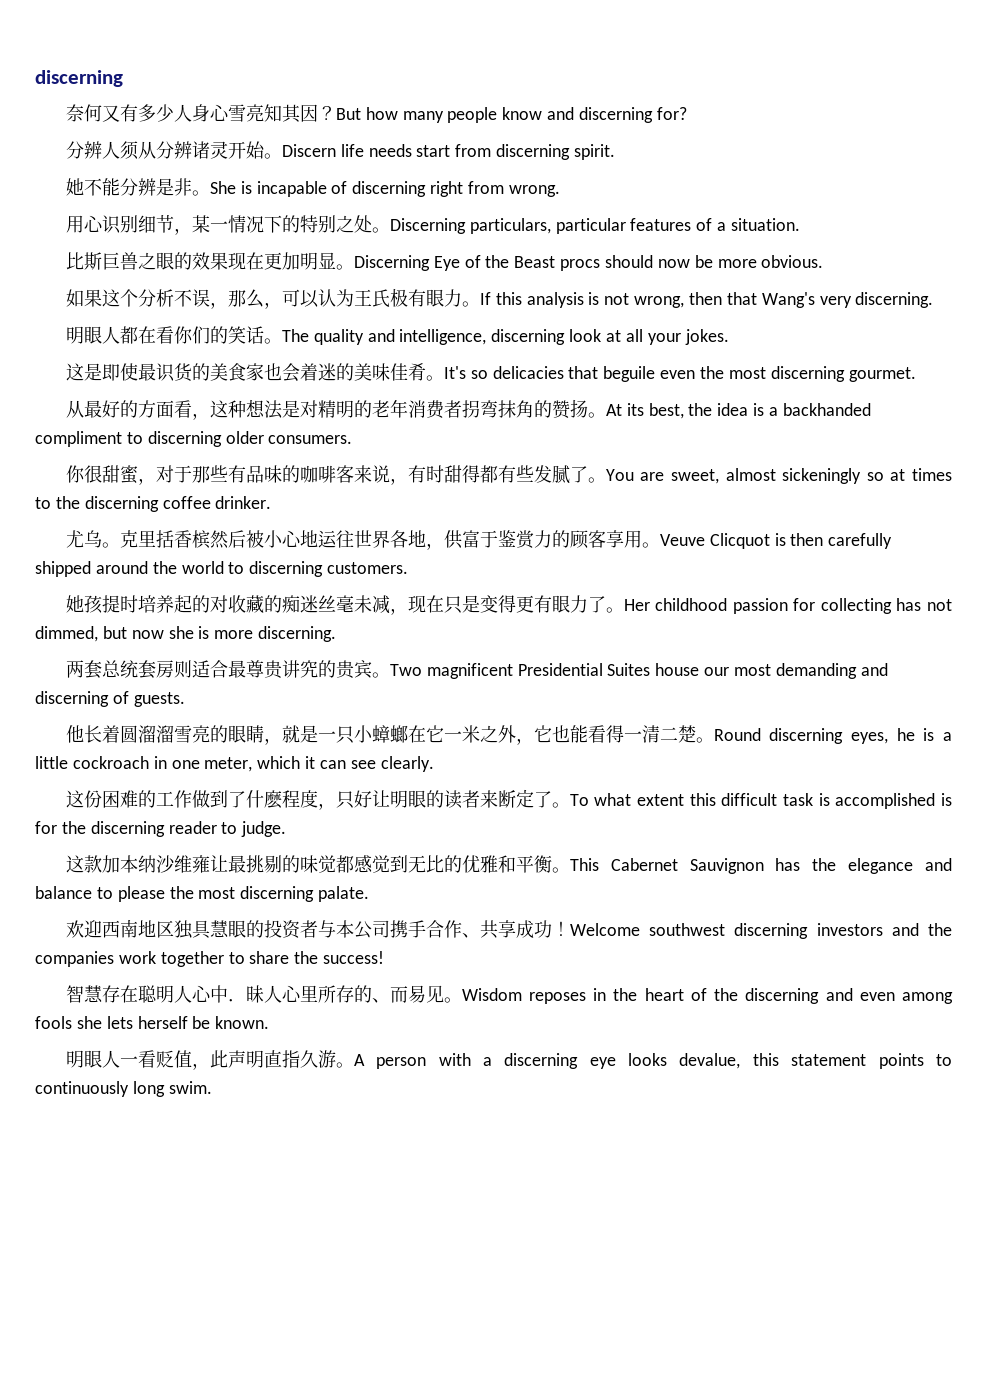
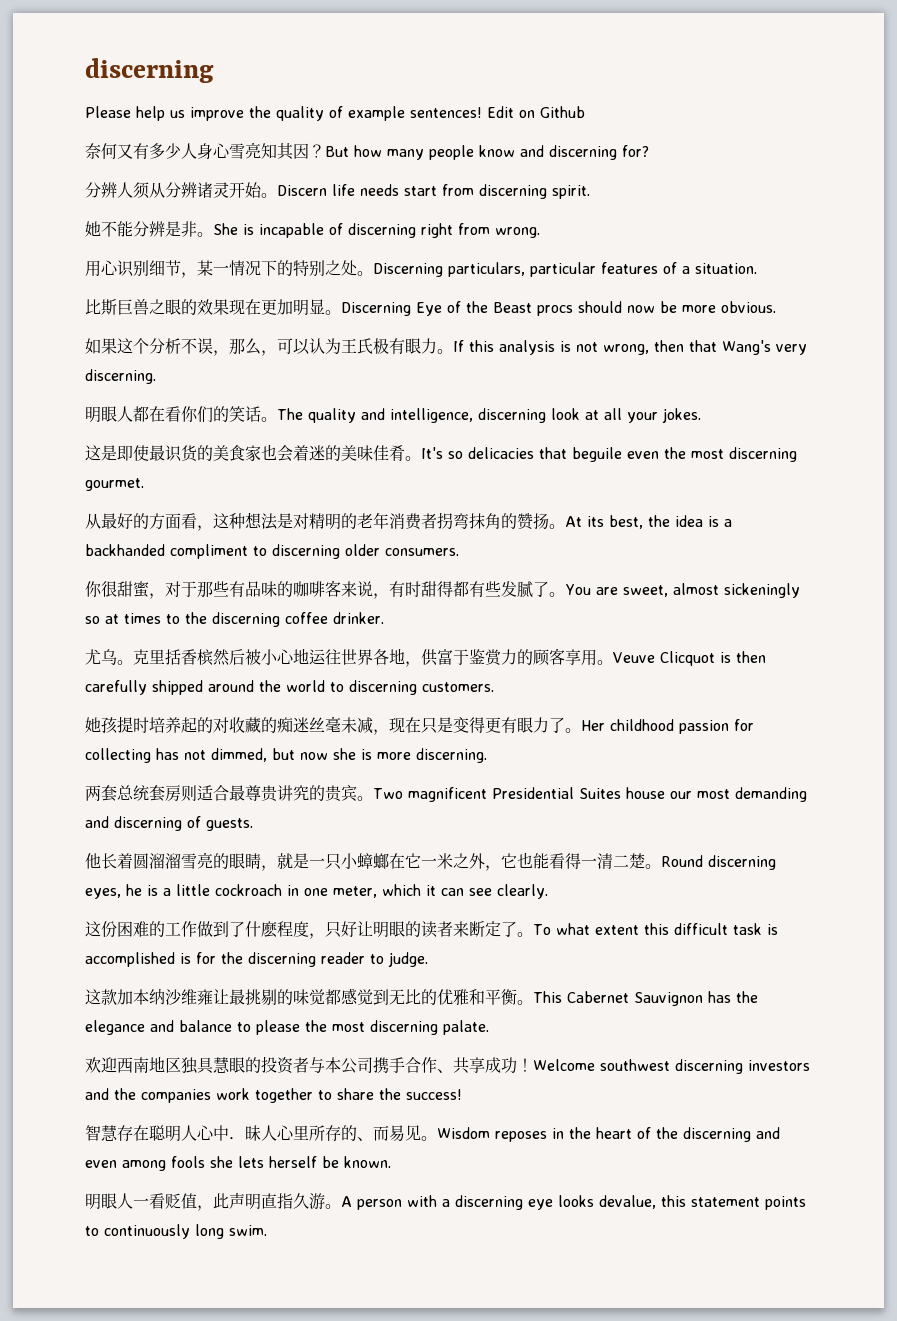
[35,70,123,87] discerning -> [85,58,214,83] [85,106,585,121] discerning // Please help us improve the quality of example sentences! Edit on Github

